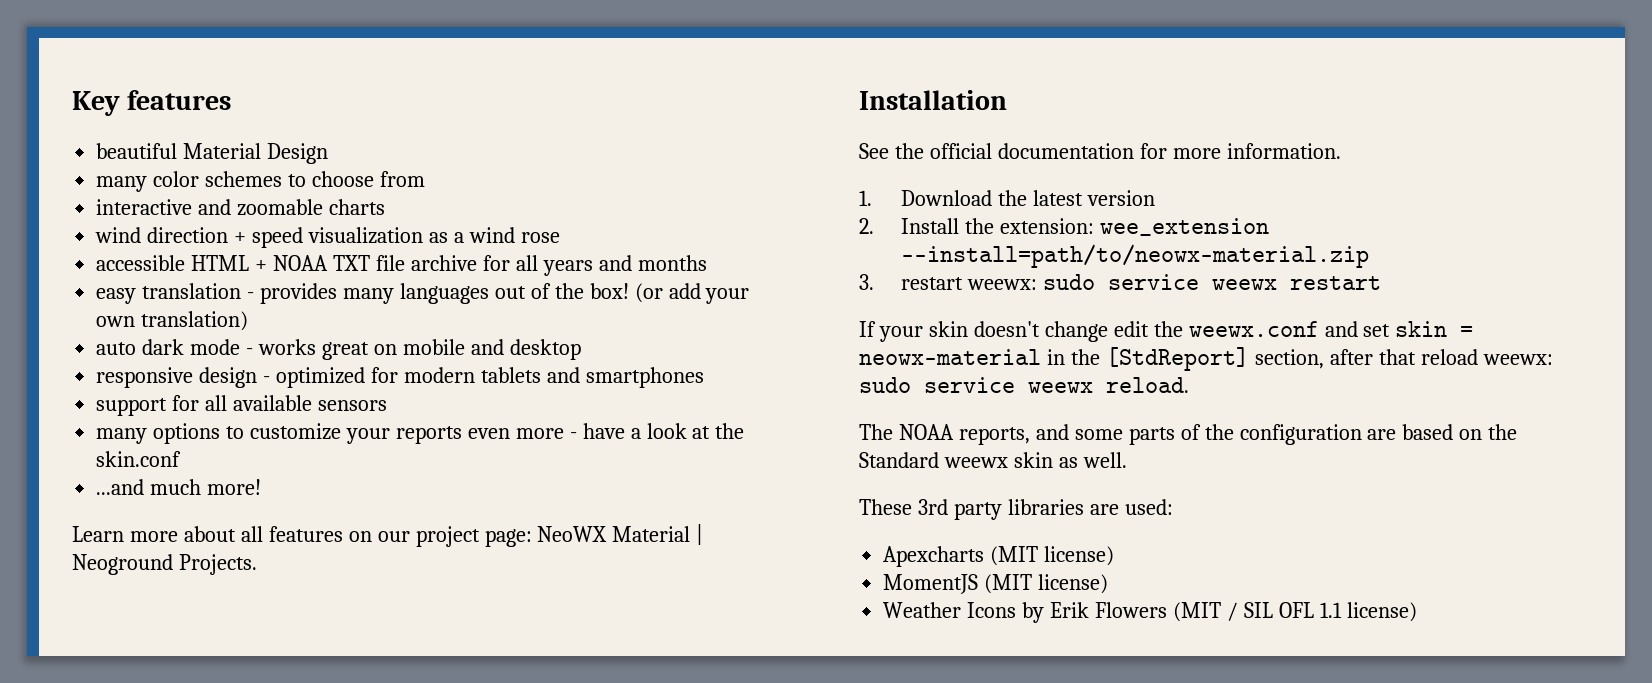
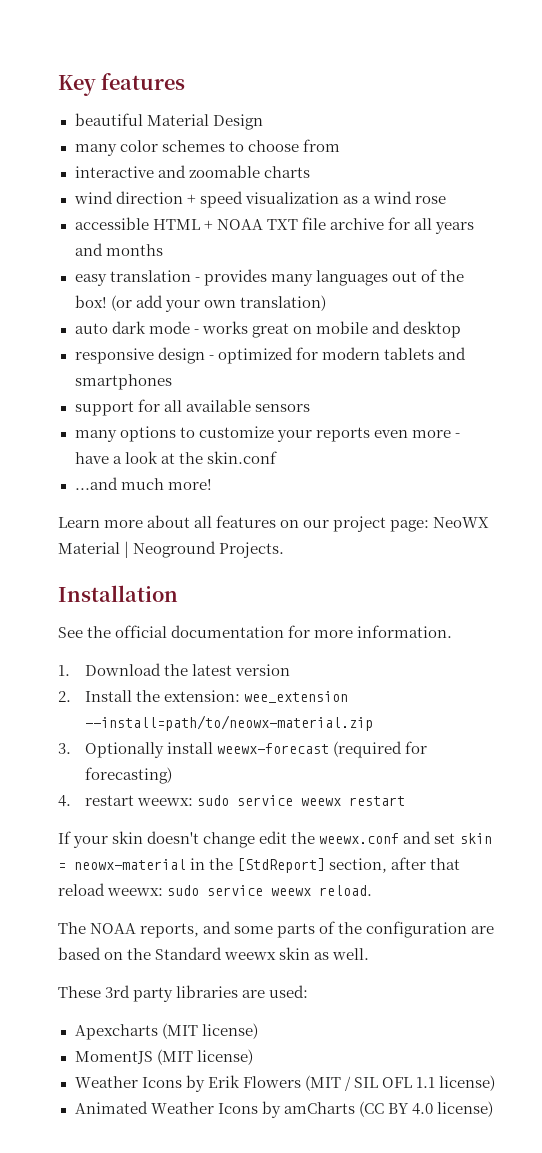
(874, 282) none -> [84,741,428,758] [84,767,172,784] [58,795,71,807] Optionally install weewx-forecast (required for forecasting) // 4.
(1417, 612) none -> [74,1101,493,1118] // Animated Weather Icons by amCharts (CC BY 4.0 license)

